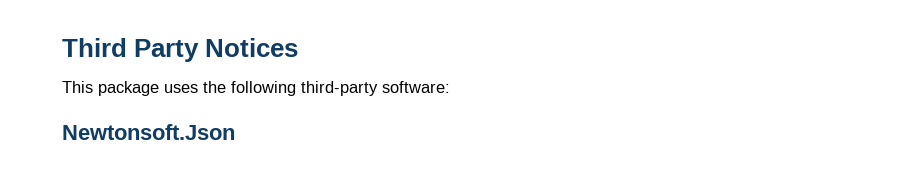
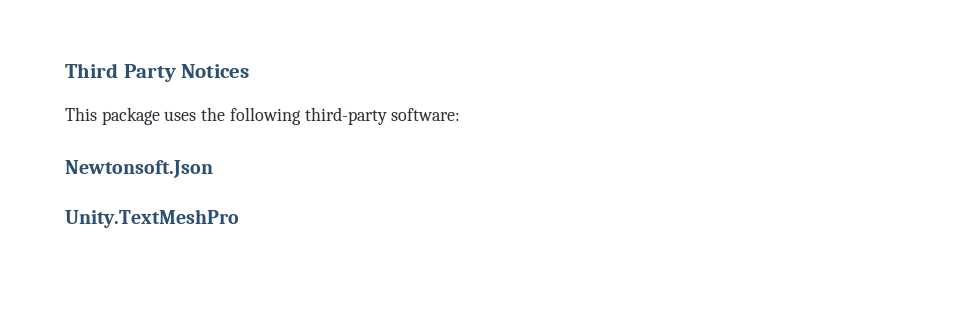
(235, 132) none -> [65,209,239,228] // Unity.TextMeshPro

